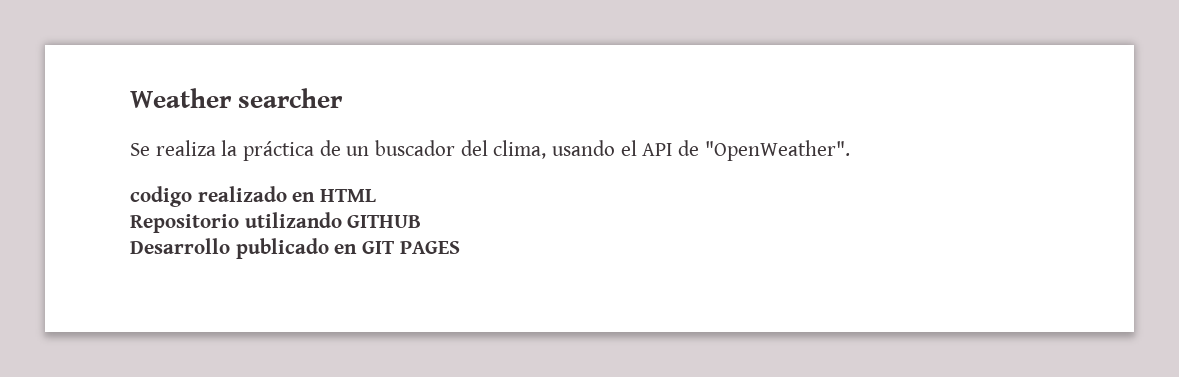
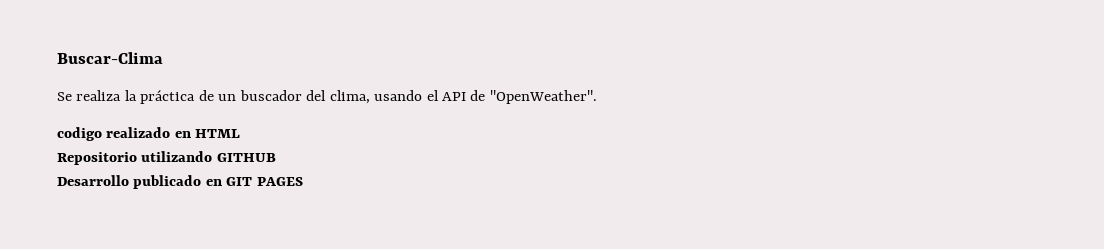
[130,88,344,108] Weather searcher -> [57,52,163,64] Buscar-Clima

